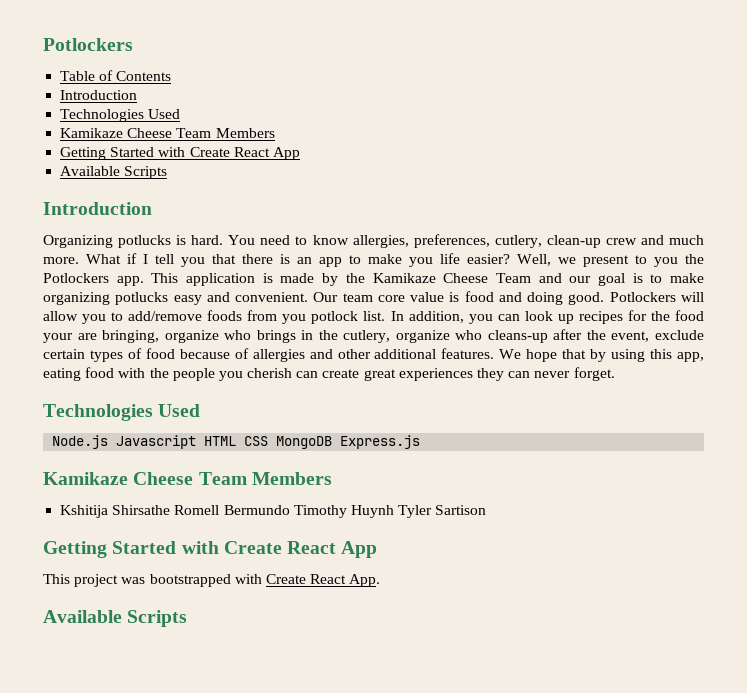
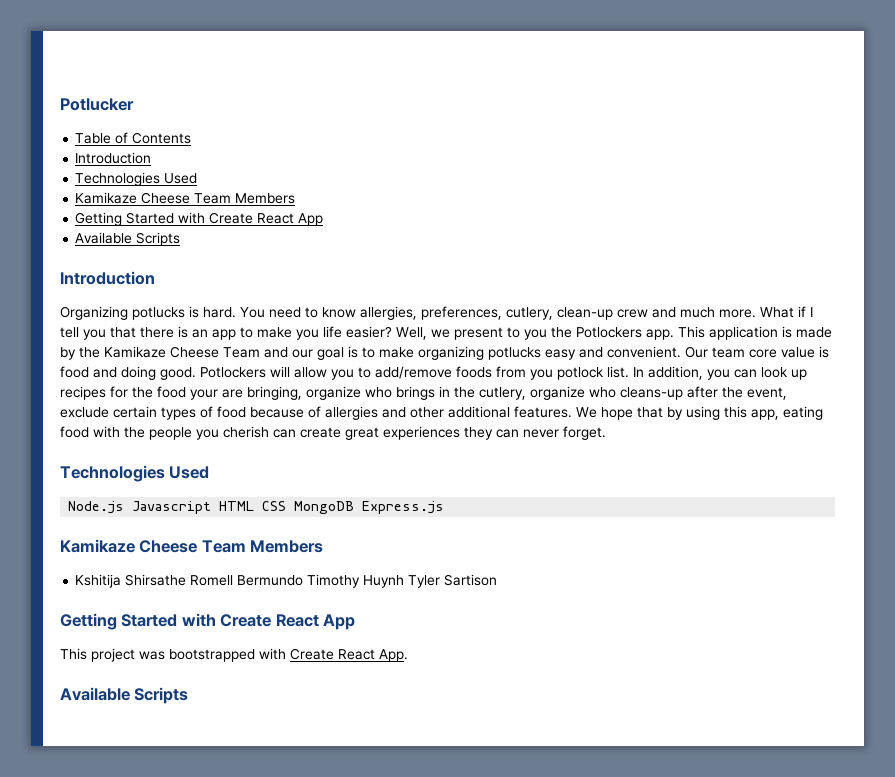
[43,38,133,51] Potlockers -> [60,98,134,111] Potlucker

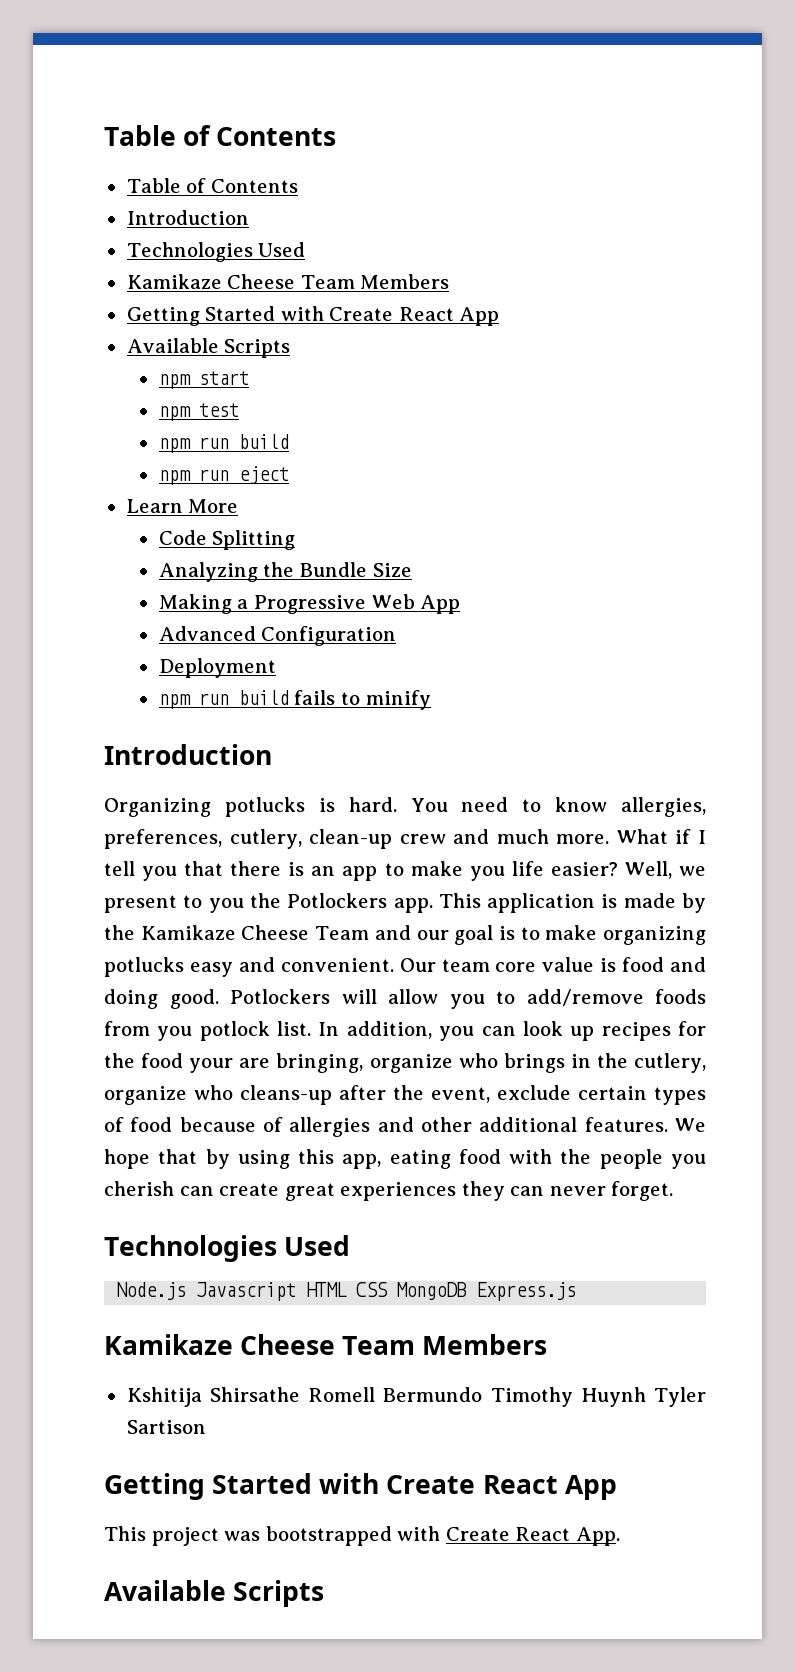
[60,98,134,111] Potlucker -> [104,125,337,146] Table of Contents
(181, 239) none -> [158,371,249,389] [158,403,239,421] [158,434,289,453] [158,466,289,485] [126,499,239,513] [158,530,296,550] [158,562,412,582] [158,594,461,614] [158,626,397,646] [158,658,276,678] [158,690,431,710] // npm start // npm test // npm run build // npm run eject // Learn More // Code Splitting // Analyzing the Bundle Size // Making a Progressive Web App // Advanced Configuration // Deployment // npm run build fails to minify

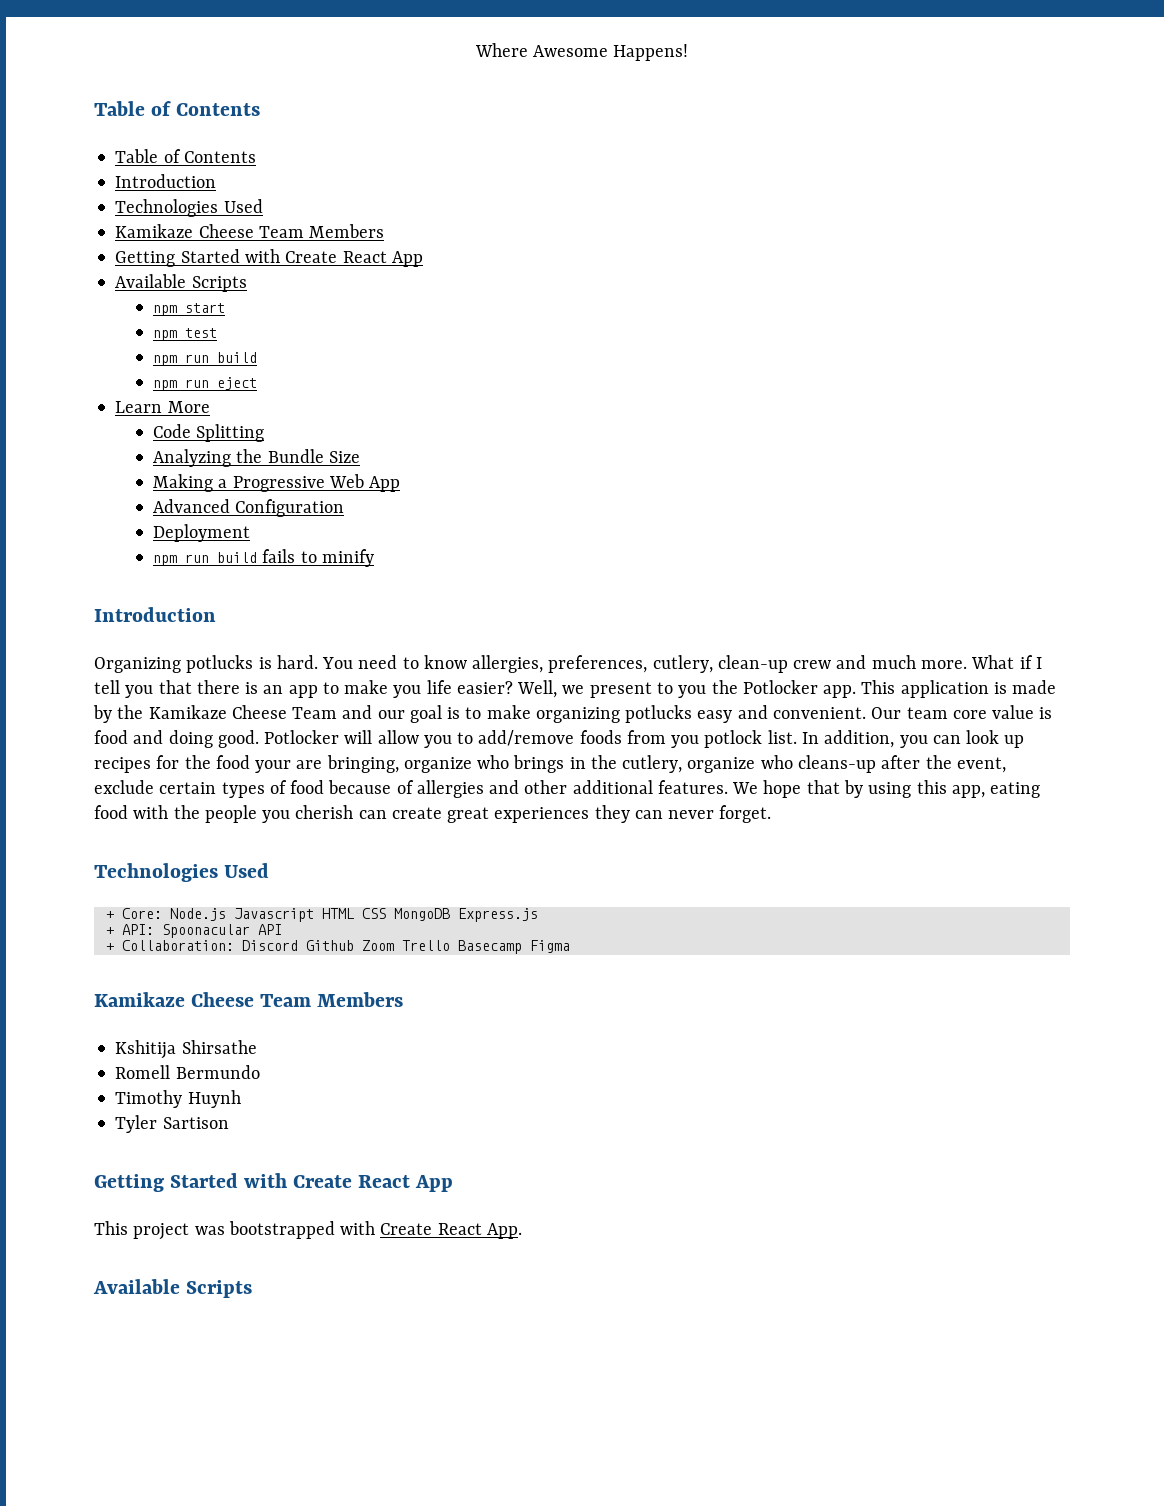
(104, 135) none -> [474,43,689,61] Where Awesome Happens! //
[287,893,388,908] Potlockers -> [742,680,818,694] Potlocker
[230,989,330,1004] Potlockers -> [264,730,340,744] Potlocker
(351, 1245) none -> [105,908,162,919] + Core:
(577, 1291) none -> [105,924,282,938] [105,940,570,954] // + API: Spoonacular API // + Collaboration: Discord Github Zoom Trello Basecamp Figma
(300, 1394) none -> (257, 1047) //
(483, 1394) none -> (260, 1072) //
(646, 1397) none -> (241, 1099) //

